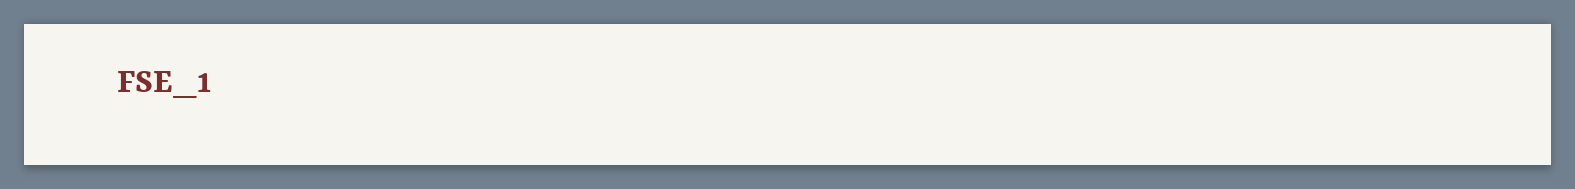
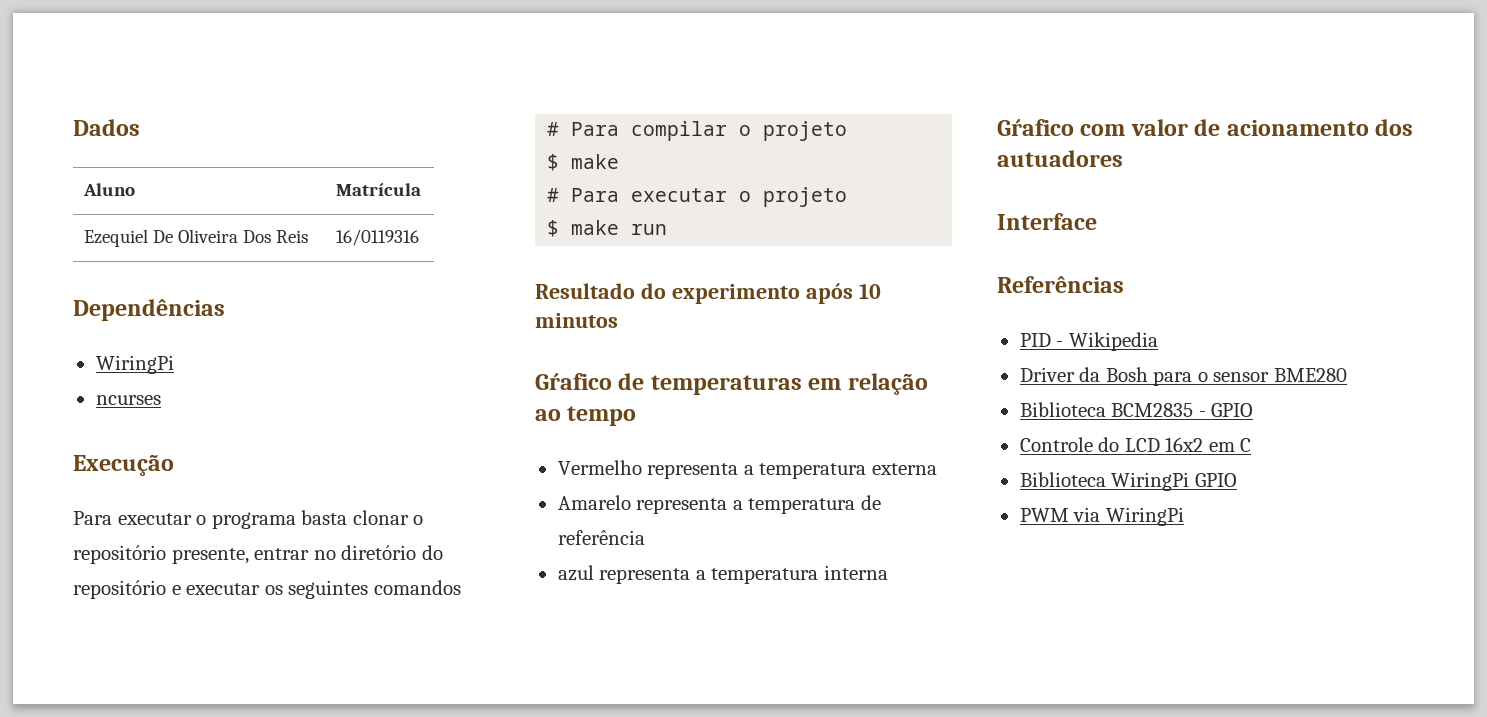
[117,71,211,98] FSE_1 -> [73,119,140,136] [82,183,135,196] [335,183,421,196] [83,229,308,247] [335,229,419,246] [73,299,225,321] [95,355,174,374] [95,395,161,405] [73,454,174,476] [73,510,424,529] [73,545,443,564] [73,580,461,599] [547,121,848,141] [547,154,620,171] [547,187,848,207] [547,220,668,237] [535,283,881,304] [535,313,618,328] [535,373,928,395] [535,406,637,426] [557,460,937,479] [557,495,881,514] [557,530,645,545] [557,565,888,584] [997,119,1414,136] [997,150,1123,167] [997,213,1097,230] [997,276,1124,293] [1019,332,1158,351] [1019,367,1347,386] [1019,402,1254,417] [1019,437,1252,452] [1019,472,1237,491] [1019,507,1184,526] Dados // Aluno | Matrícula // Ezequiel De Oliveira Dos Reis | 16/0119316 // Dependências // WiringPi // ncurses // Execução // Para executar o programa basta clonar o repositório presente, entrar no diretório do repositório e executar os seguintes comandos // # Para compilar o projeto // $ make // # Para executar o projeto // $ make run // Resultado do experimento após 10 minutos // Gŕafico de temperaturas em relação ao tempo // Vermelho representa a temperatura externa // Amarelo representa a temperatura de referência // azul representa a temperatura interna // Gŕafico com valor de acionamento dos autuadores // Interface // Referências // PID - Wikipedia // Driver da Bosh para o sensor BME280 // Biblioteca BCM2835 - GPIO // Controle do LCD 16x2 em C // Biblioteca WiringPi GPIO // PWM via WiringPi

